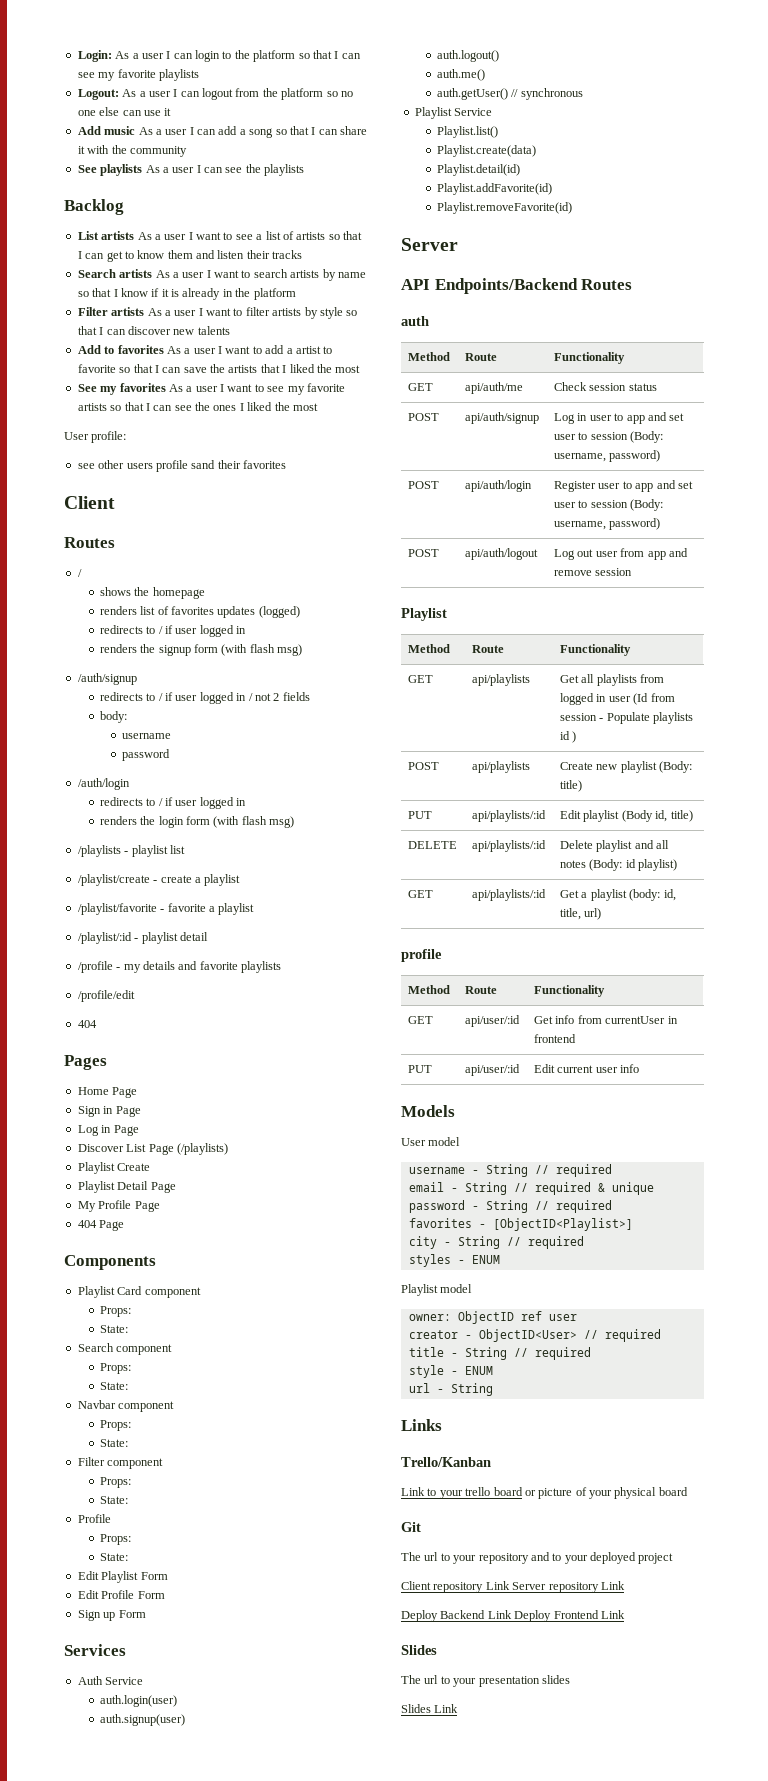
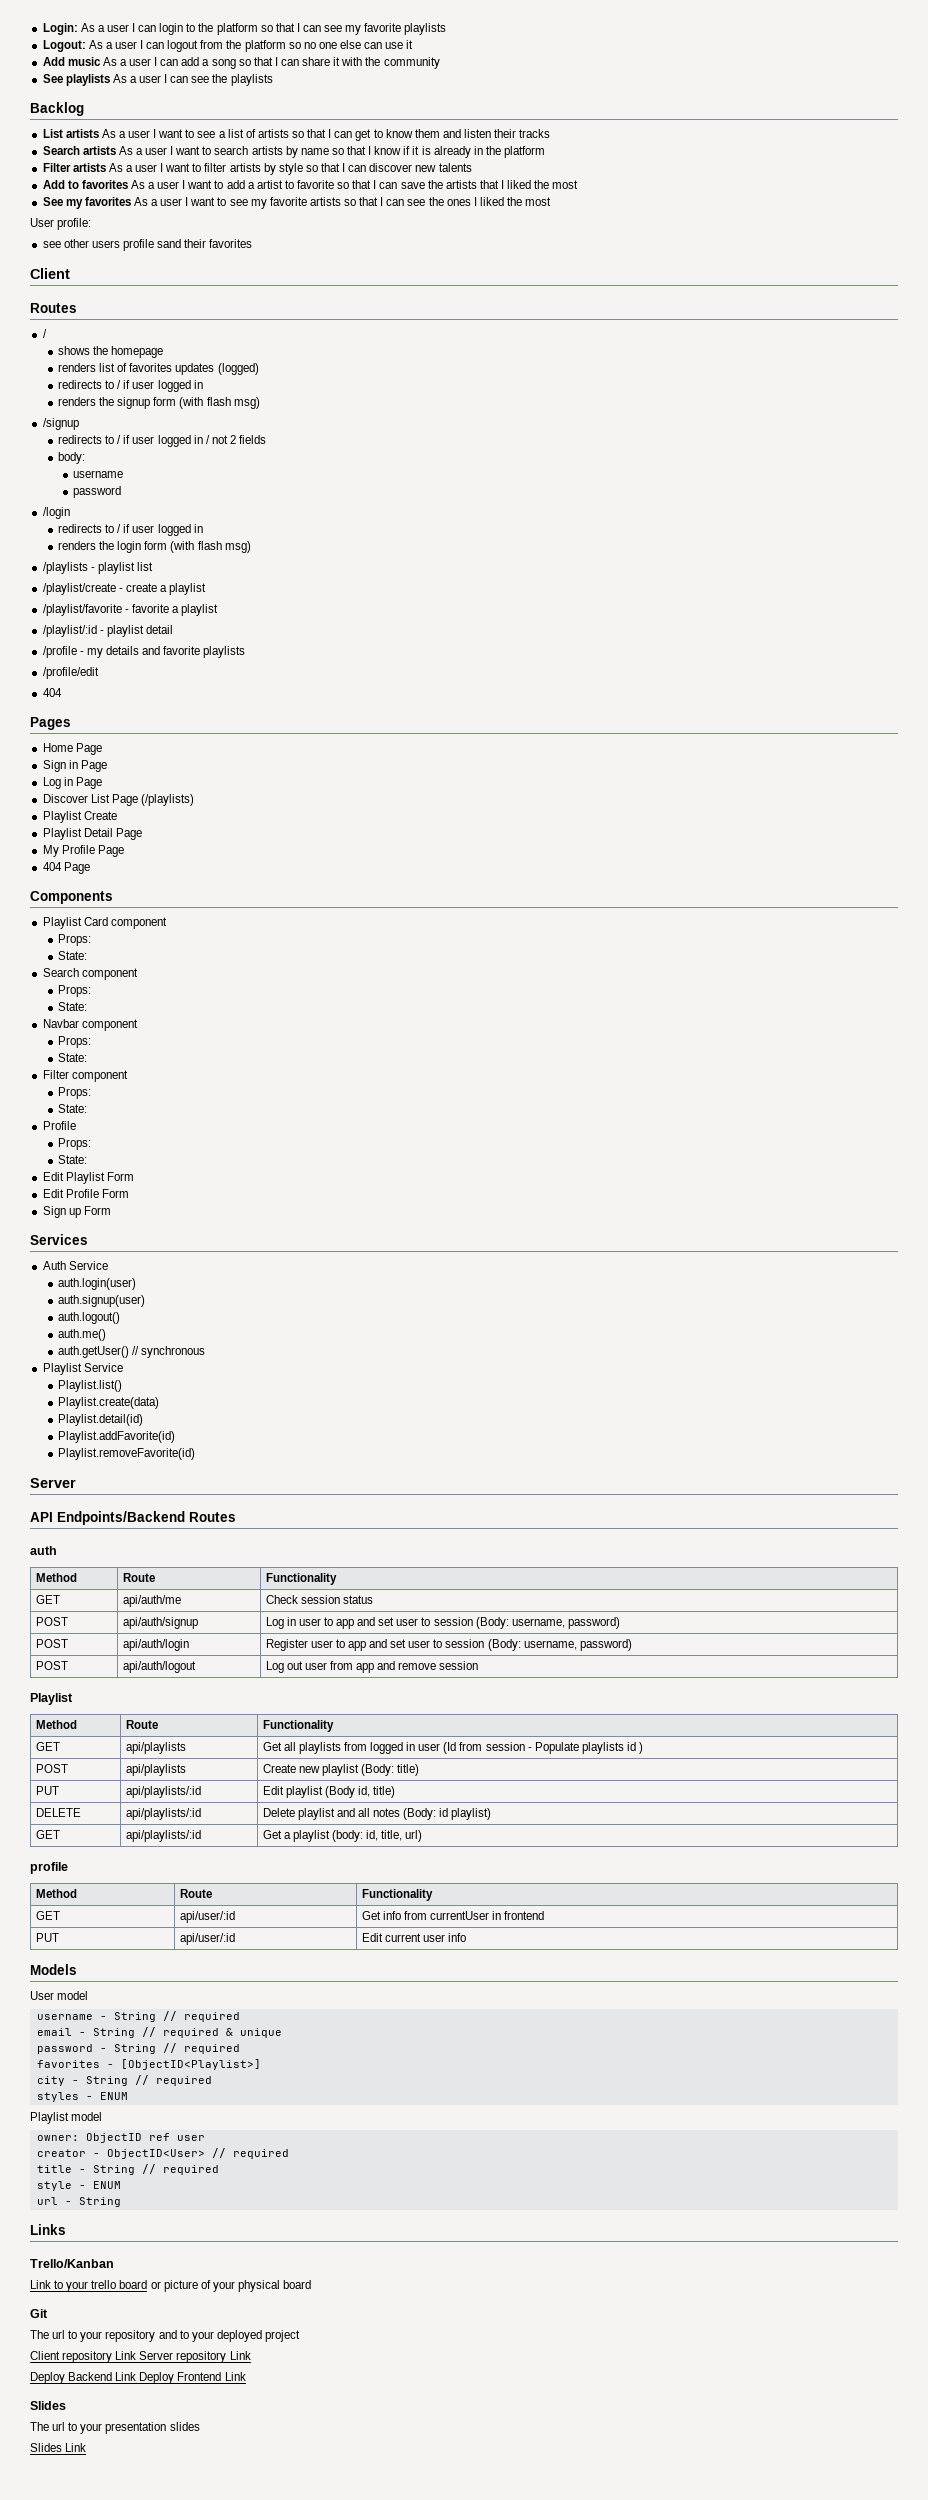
[77,673,137,685] /auth/signup -> [42,418,79,430] /signup
[77,778,130,790] /auth/login -> [42,507,70,519] /login

